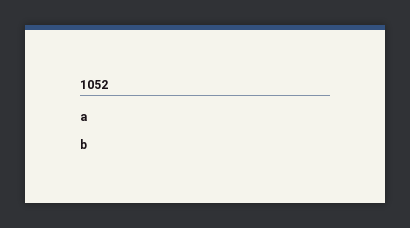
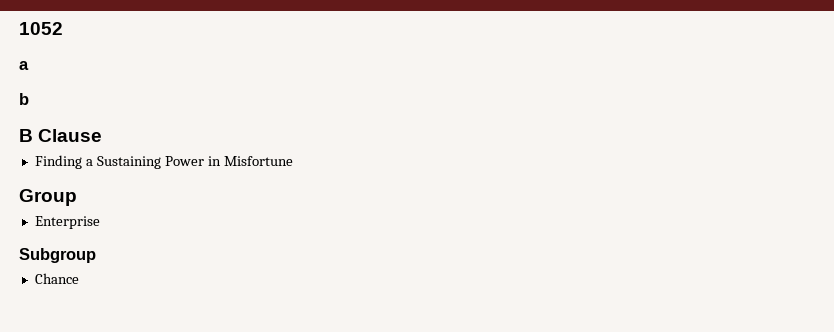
(87, 144) none -> [19,129,103,142] [34,155,293,169] [19,189,77,206] [34,216,100,229] [19,248,96,263] [34,273,79,284] // B Clause // Finding a Sustaining Power in Misfortune // Group // Enterprise // Subgroup // Chance

